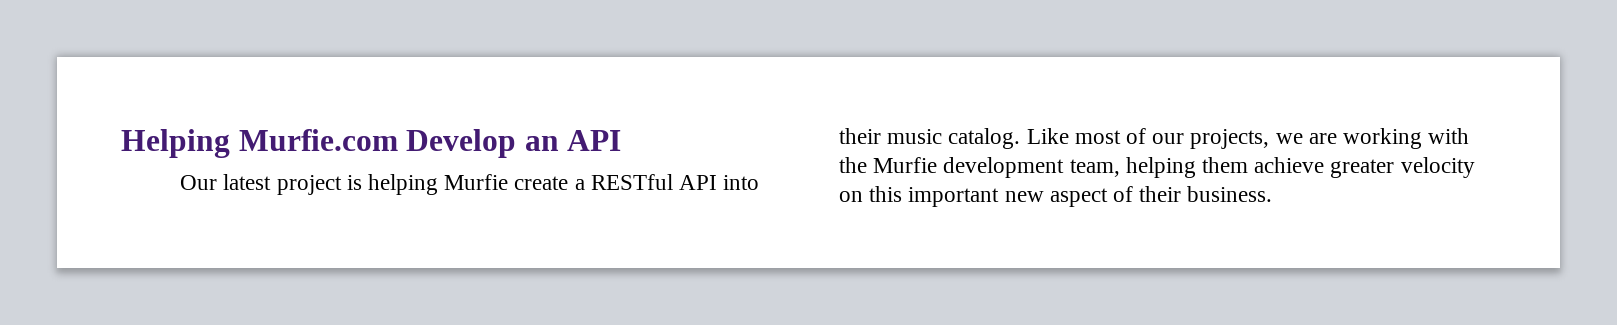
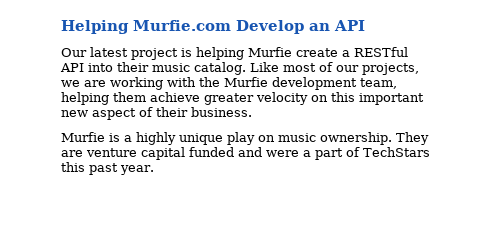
(1273, 194) none -> [61,132,429,145] [61,147,430,160] [61,162,154,175] // Murfie is a highly unique play on music ownership. They are venture capital funded and were a part of TechStars this past year.

